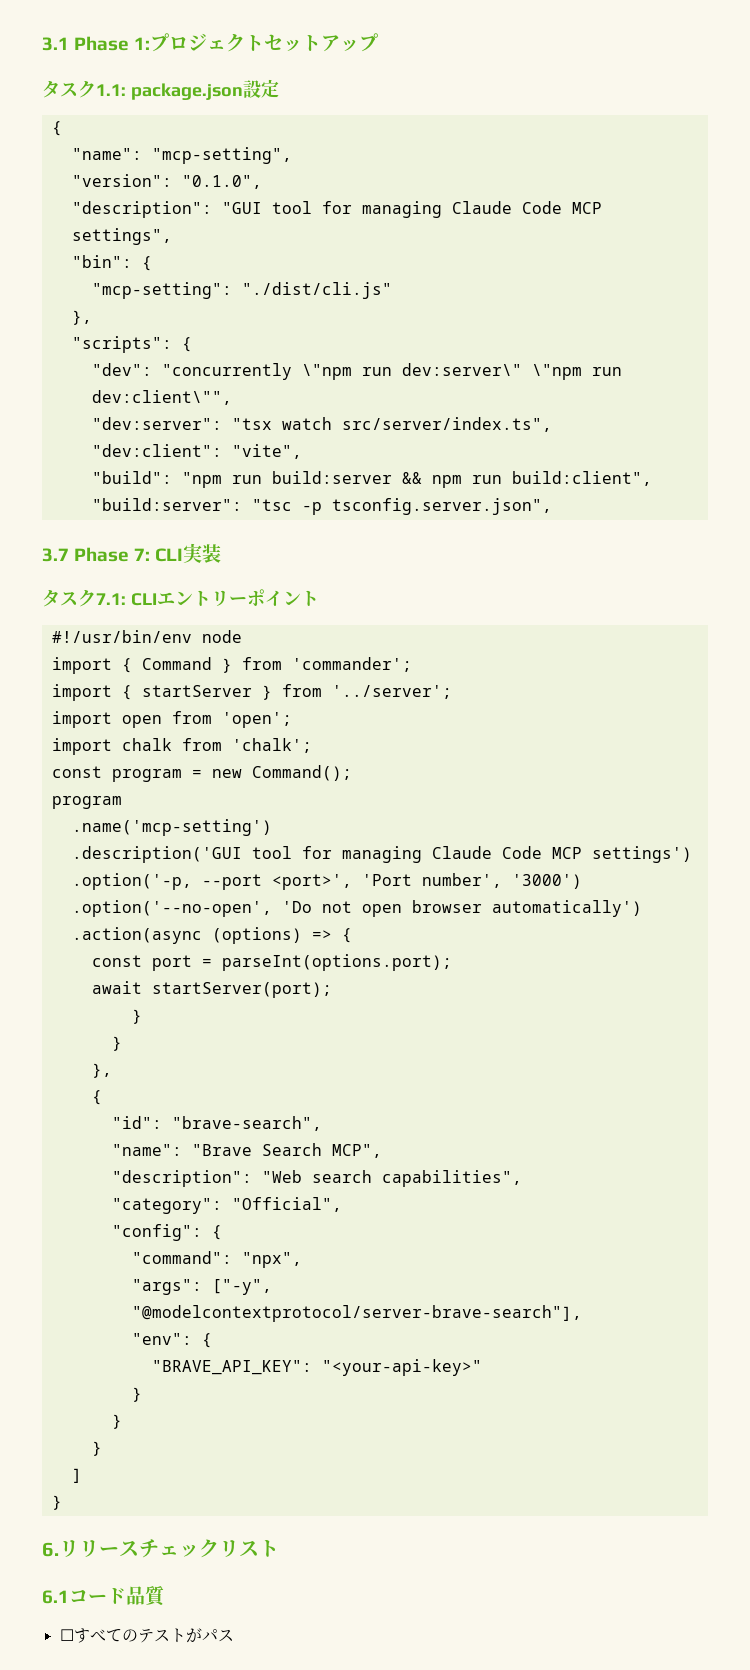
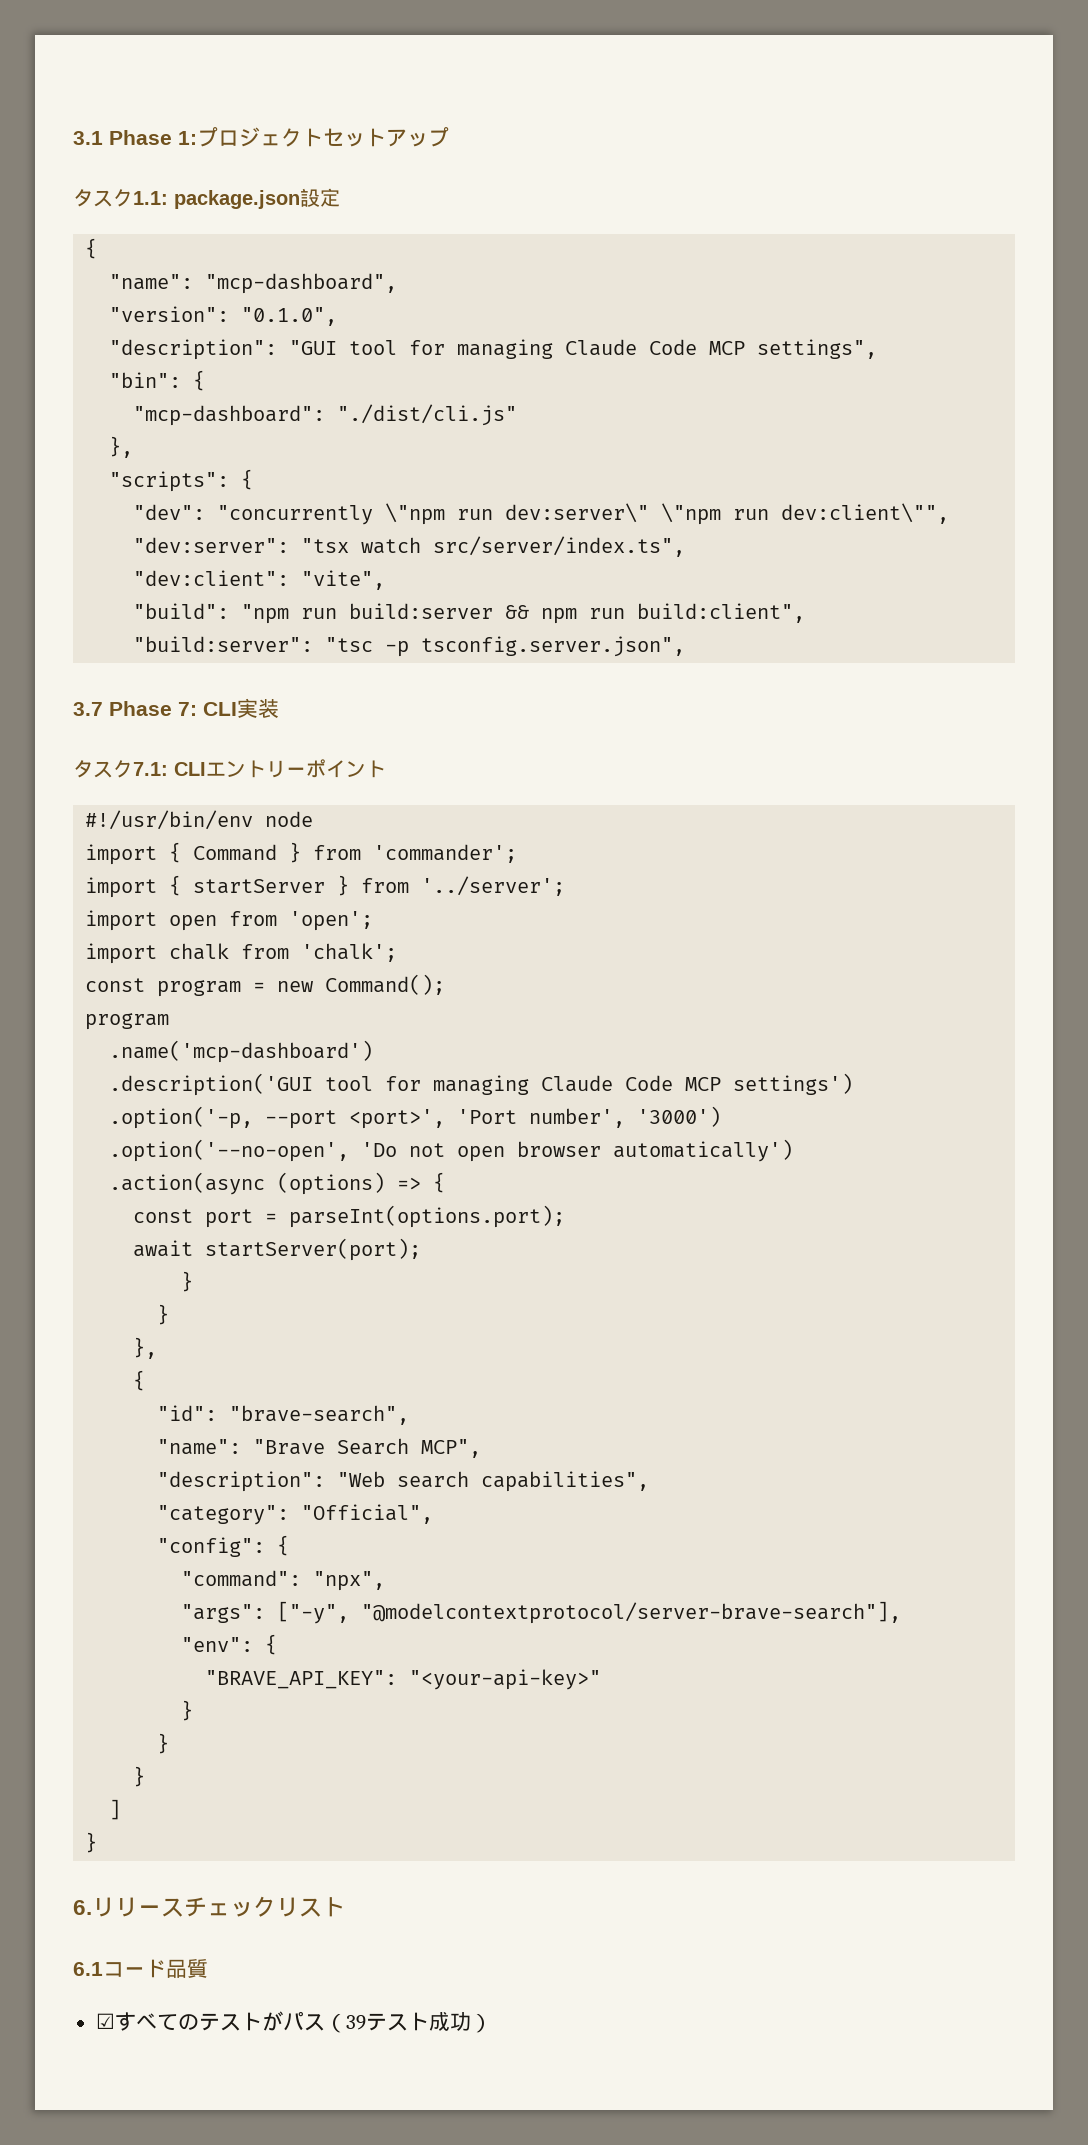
[151,147,292,164] "mcp-setting", -> [205,273,398,294] "mcp-dashboard",
[91,282,232,299] "mcp-setting": -> [133,405,326,426] "mcp-dashboard":
[71,819,272,836] .name('mcp-setting') -> [109,1040,374,1063] .name('mcp-dashboard')
[59,1629,74,1641] ☐ -> [95,2013,115,2029] ☑
(234, 1635) none -> [324,2012,492,2033] （39テスト成功）

